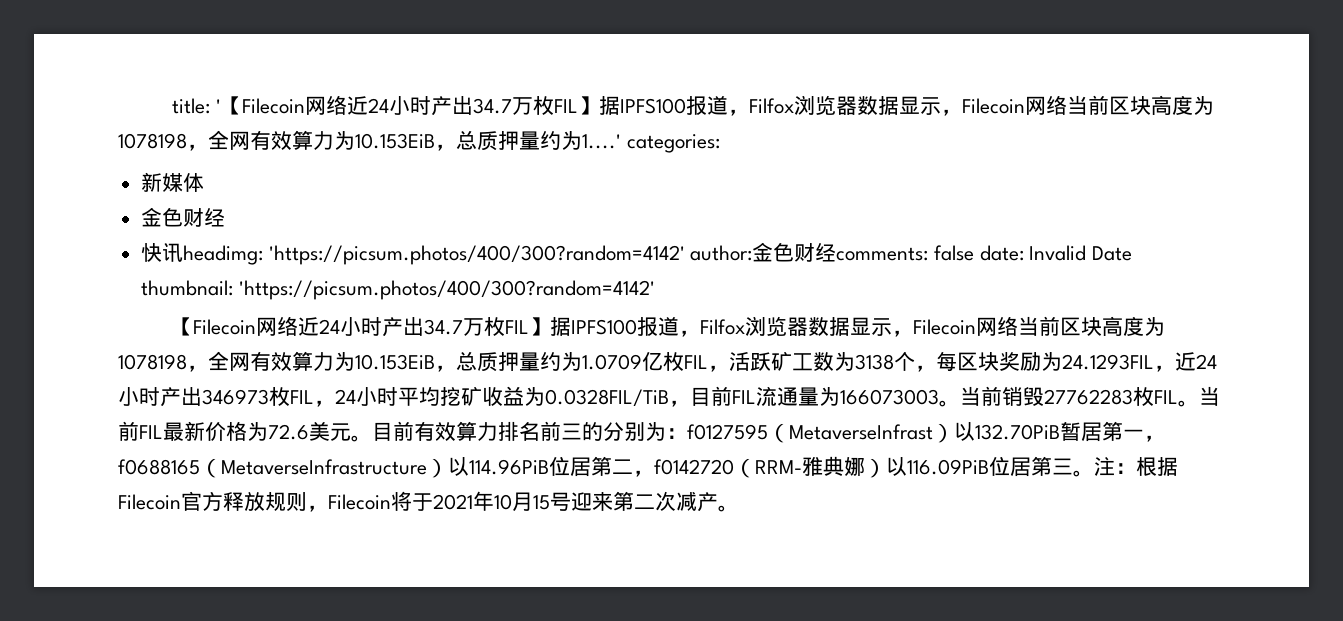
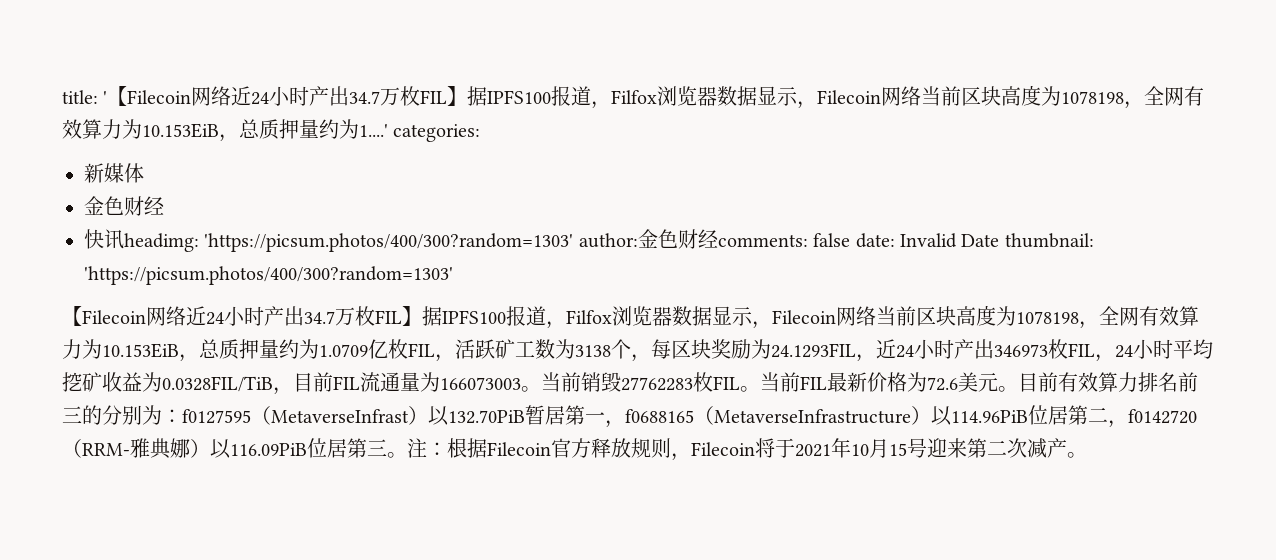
[268,245,685,265] 'https://picsum.photos/400/300?random=4142' -> [204,233,574,252] 'https://picsum.photos/400/300?random=1303'
[238,280,655,300] 'https://picsum.photos/400/300?random=4142' -> [84,266,453,285] 'https://picsum.photos/400/300?random=1303'

